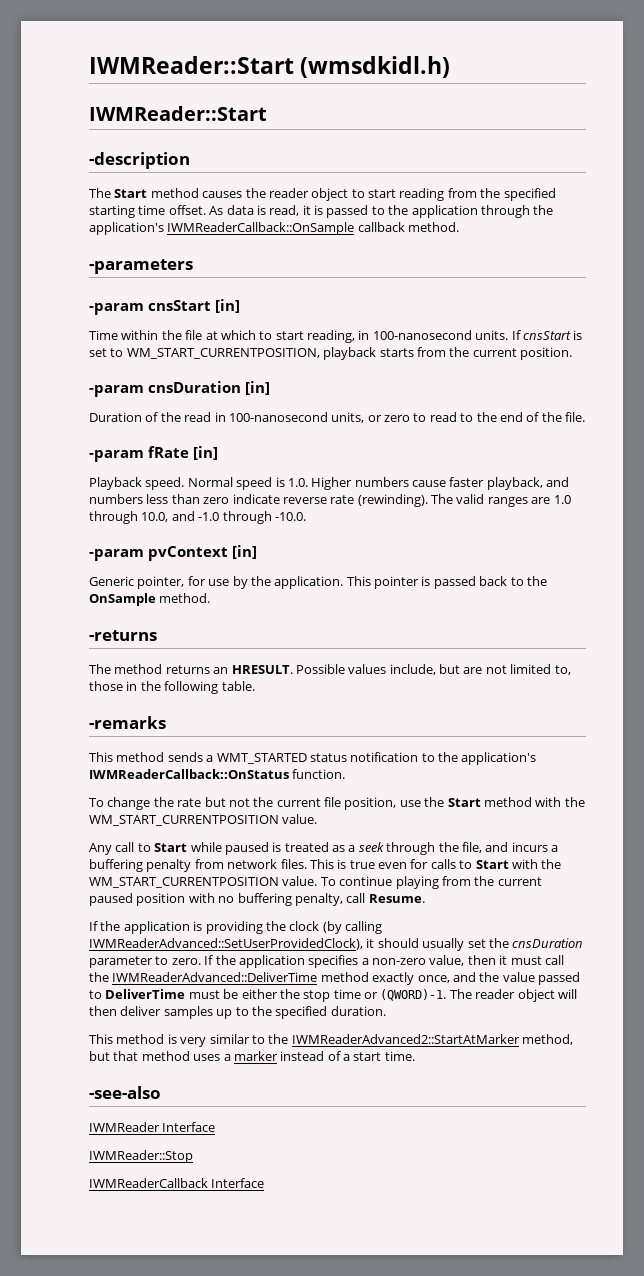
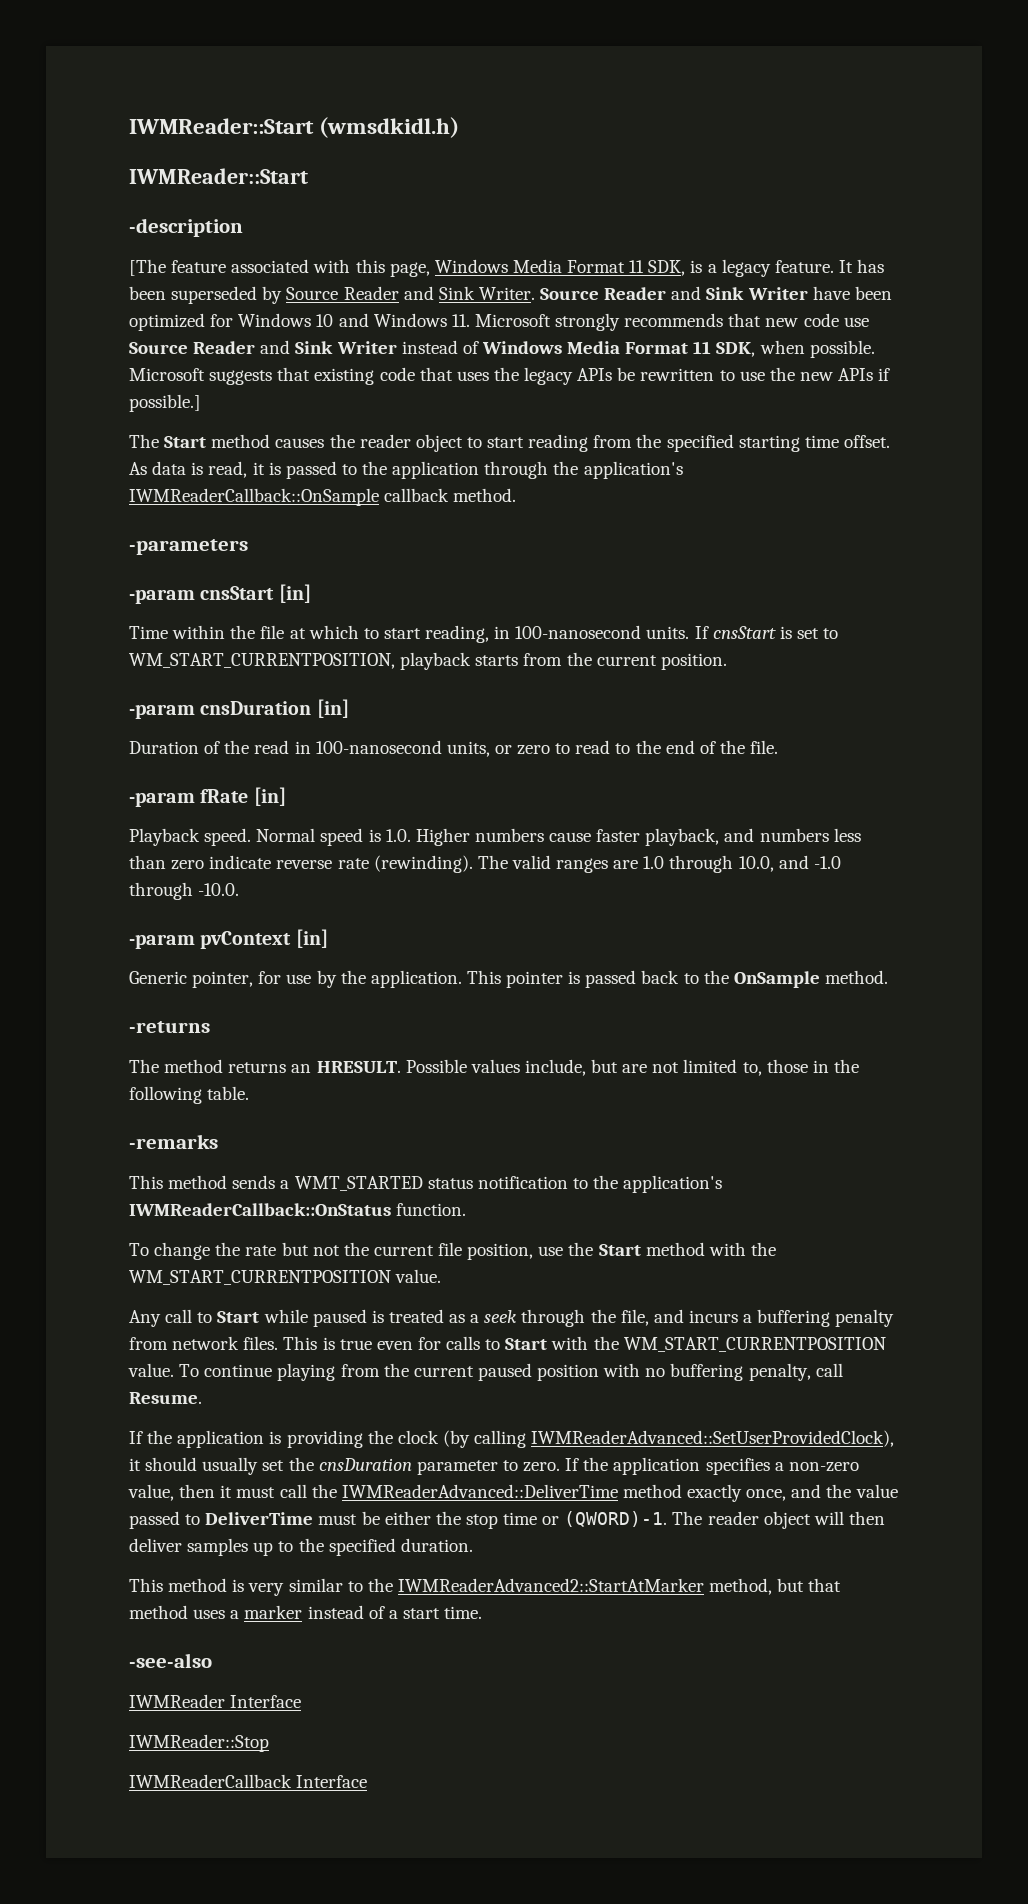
(190, 160) none -> [129,259,885,277] [129,286,892,304] [129,313,869,331] [129,340,875,358] [129,367,891,385] [129,394,201,412] // [The feature associated with this page, Windows Media Format 11 SDK, is a legacy feature. It has been superseded by Source Reader and Sink Writer. Source Reader and Sink Writer have been optimized for Windows 10 and Windows 11. Microsoft strongly recommends that new code use Source Reader and Sink Writer instead of Windows Media Format 11 SDK, when possible. Microsoft suggests that existing code that uses the legacy APIs be rewritten to use the new APIs if possible.]

